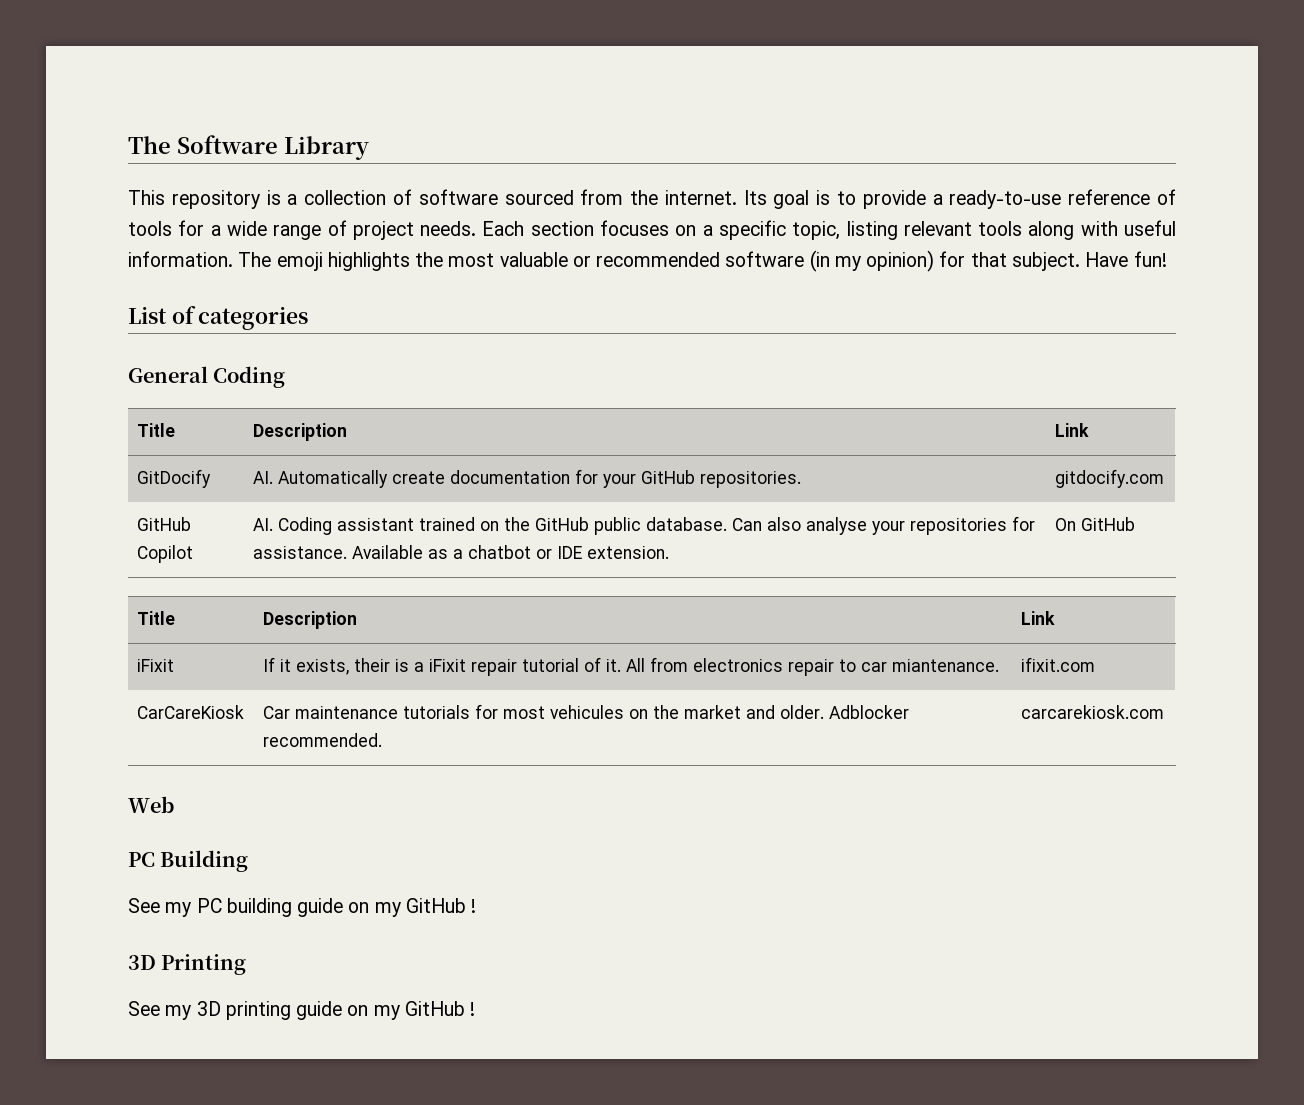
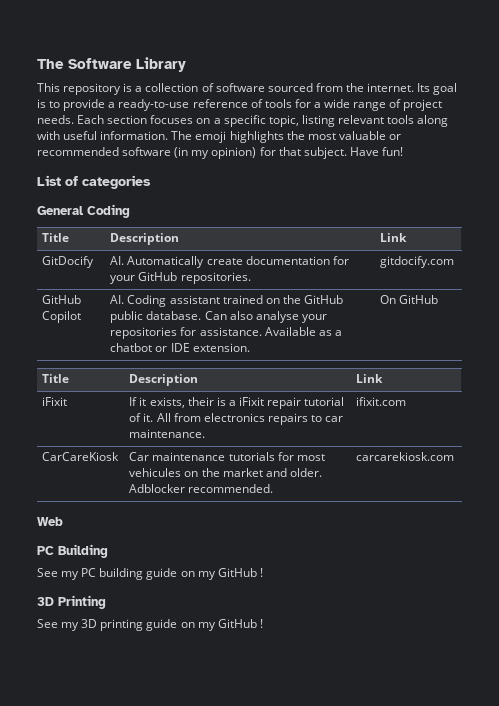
[788,659,835,676] repair -> [267,413,308,425] repairs
[892,659,1000,672] miantenance. -> [129,429,206,438] maintenance.

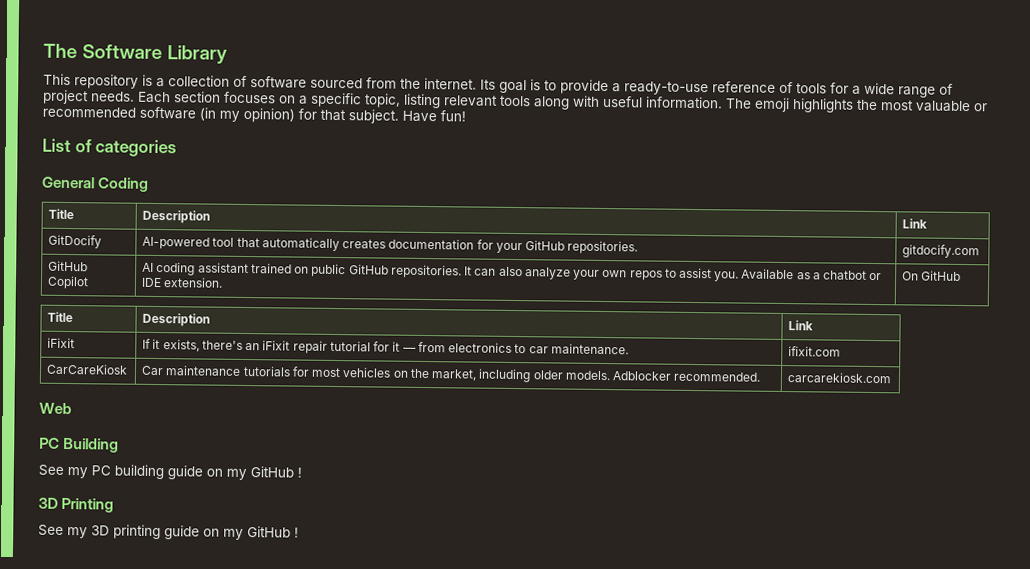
[110,256,243,268] AI. Automatically create -> [142,236,387,252] AI-powered tool that automatically creates
[110,295,167,307] AI. Coding -> [142,261,196,276] AI coding
[282,295,344,304] [110,311,327,323] [110,327,262,339] the GitHub public database. Can also analyse your repositories for assistance. -> [311,263,740,282] public GitHub repositories. It can also analyze your own repos to assist you.
[187,397,345,409] [129,413,171,422] their is a iFixit repair tutorial of it. All -> [201,340,416,354] there's an iFixit repair tutorial for it —
[267,413,308,425] repairs -> (513, 347) none
[129,468,322,477] vehicules on the market and older. -> [342,367,611,383] vehicles on the market, including older models.

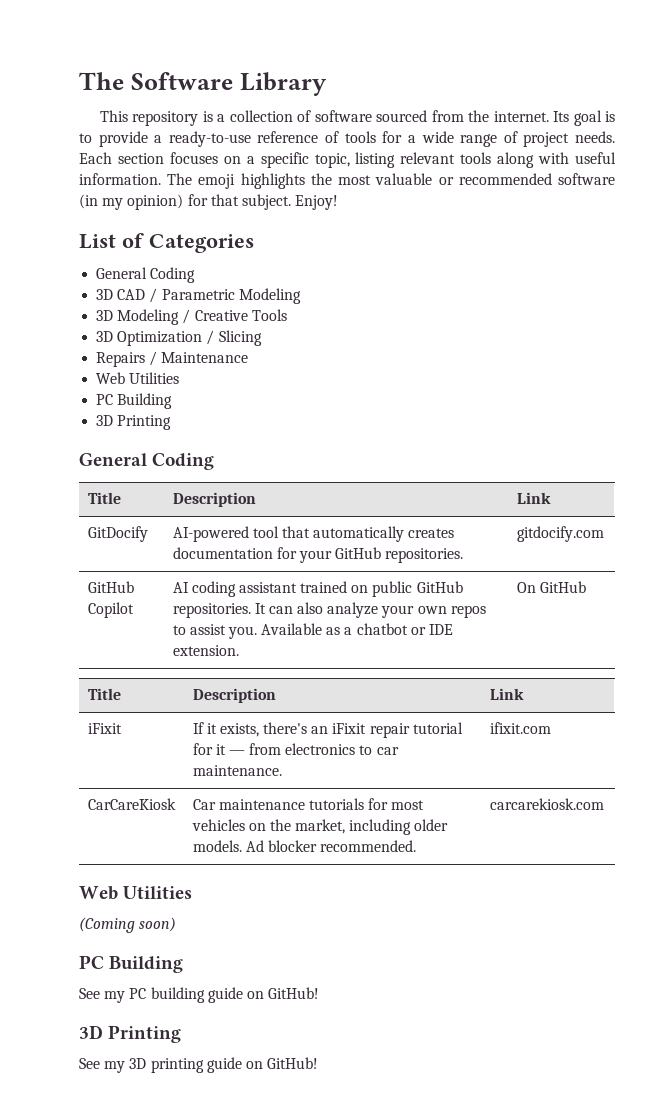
[402,110,466,123] Have fun! -> [295,195,339,210] Enjoy!
[95,139,178,158] categories -> [149,234,254,253] [96,267,196,283] [96,288,301,304] [96,309,287,325] [96,330,262,346] [96,351,249,367] [96,372,180,384] [96,393,173,409] [96,415,172,430] Categories // General Coding // 3D CAD / Parametric Modeling // 3D Modeling / Creative Tools // 3D Optimization / Slicing // Repairs / Maintenance // Web Utilities // PC Building // 3D Printing
[612,371,673,381] Adblocker -> [245,840,317,852] Ad blocker
(72, 408) none -> [123,886,193,899] [79,917,177,933] Utilities // (Coming soon)
[226,466,302,481] my GitHub ! -> [268,987,320,999] GitHub!
[223,526,299,540] my GitHub ! -> [267,1057,319,1069] GitHub!

